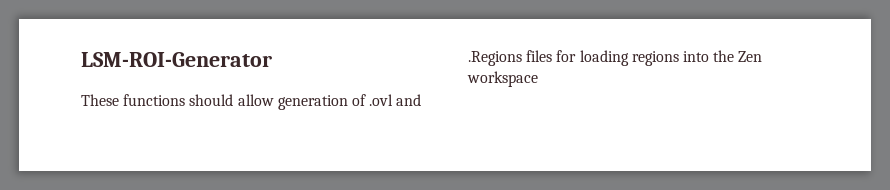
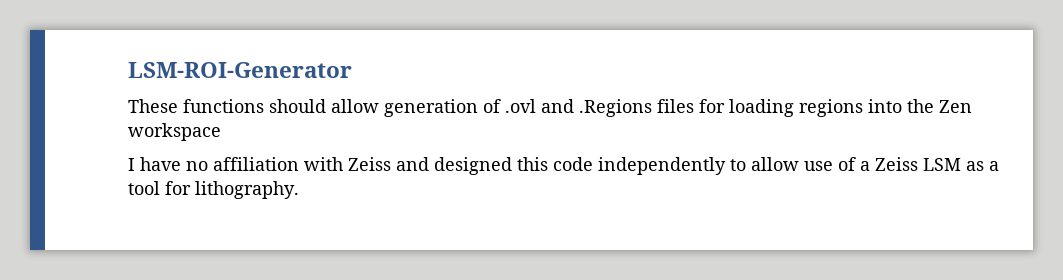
(538, 79) none -> [128,157,999,175] [128,181,299,199] // I have no affiliation with Zeiss and designed this code independently to allow use of a Zeiss LSM as a tool for lithography.

